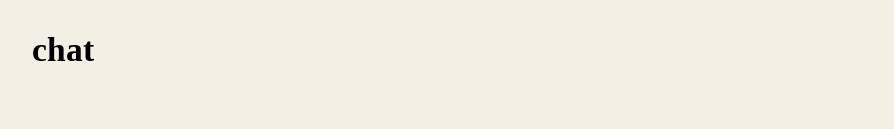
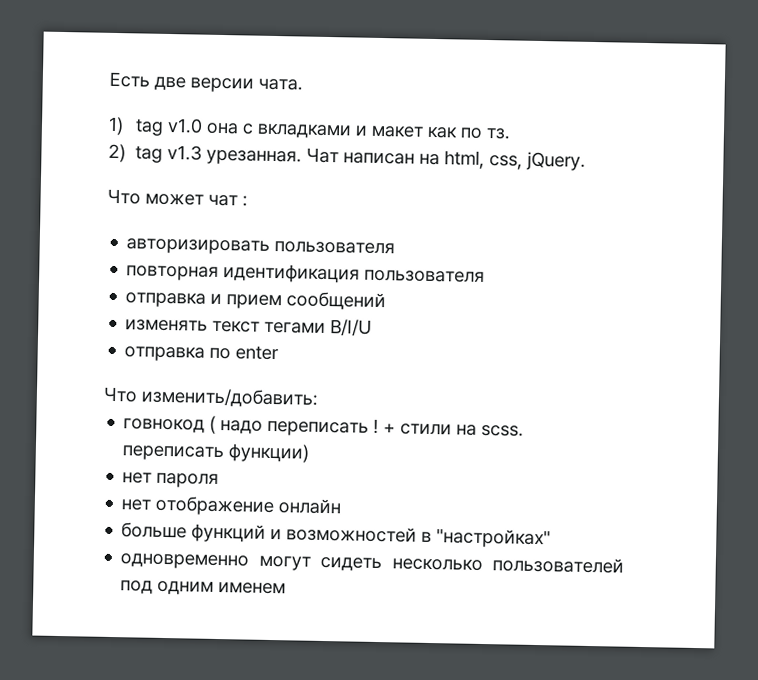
[32,37,95,61] chat -> [109,71,303,93] [108,116,511,140] [108,143,586,171] [107,188,248,207] [126,238,396,255] [126,263,486,284] [125,291,387,311] [125,319,373,336] [124,345,280,362] [103,386,319,408] [123,415,525,437] [122,443,311,463] [122,472,220,489] [121,495,342,517] [121,522,552,549] [120,553,624,574] [120,580,287,595] Есть две версии чата. // 1) tag v1.0 она с вкладками и макет как по тз. // 2) tag v1.3 урезанная. Чат написан на html, css, jQuery. // Что может чат : // авторизировать пользователя // повторная идентификация пользователя // отправка и прием сообщений // изменять текст тегами B/I/U // отправка по enter // Что изменить/добавить: // говнокод ( надо переписать ! + cтили на scss. переписать функции) // нет пароля // нет отображение онлайн // больше функций и возможностей в "настройках" // одновременно могут сидеть несколько пользователей под одним именем

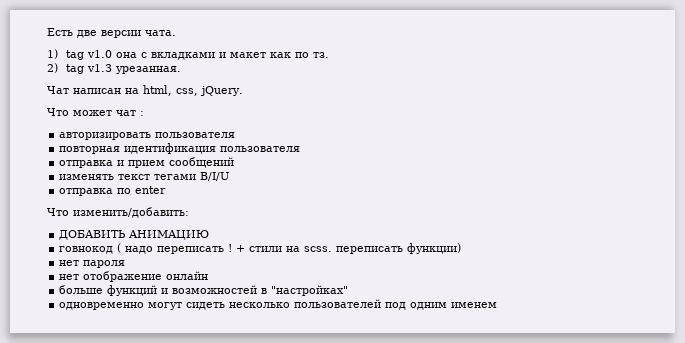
(302, 157) none -> (182, 70) //
(319, 397) none -> [59,230,210,240] // ДОБАВИТЬ АНИМАЦИЮ

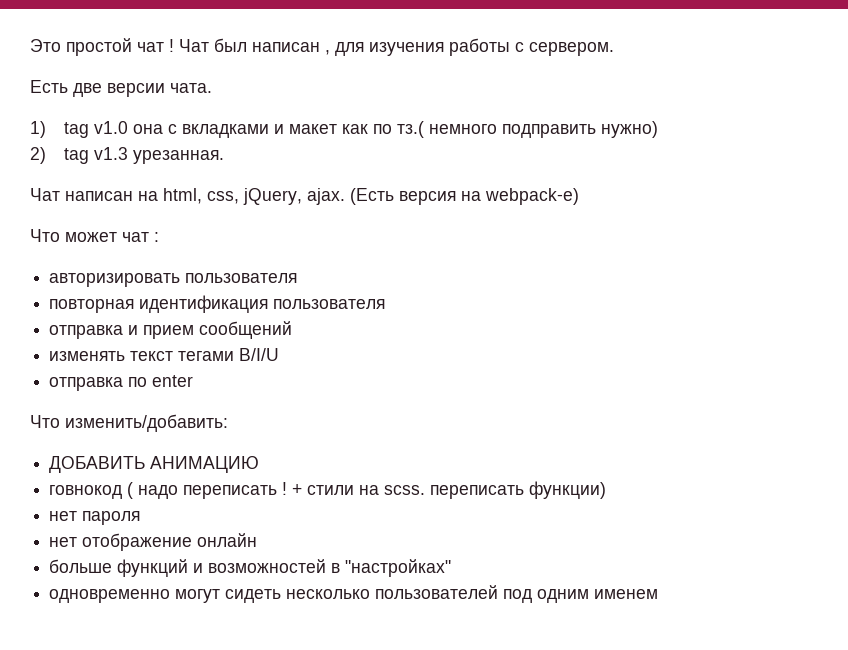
(47, 32) none -> [30,38,614,56] Это простой чат ! Чат был написан , для изучения работы с сервером. //
[313,52,330,58] тз. -> [397,121,659,138] тз.( немного подправить нужно)
[200,86,243,96] jQuery. -> [243,188,579,205] jQuery, ajax. (Есть версия на webpack-e)

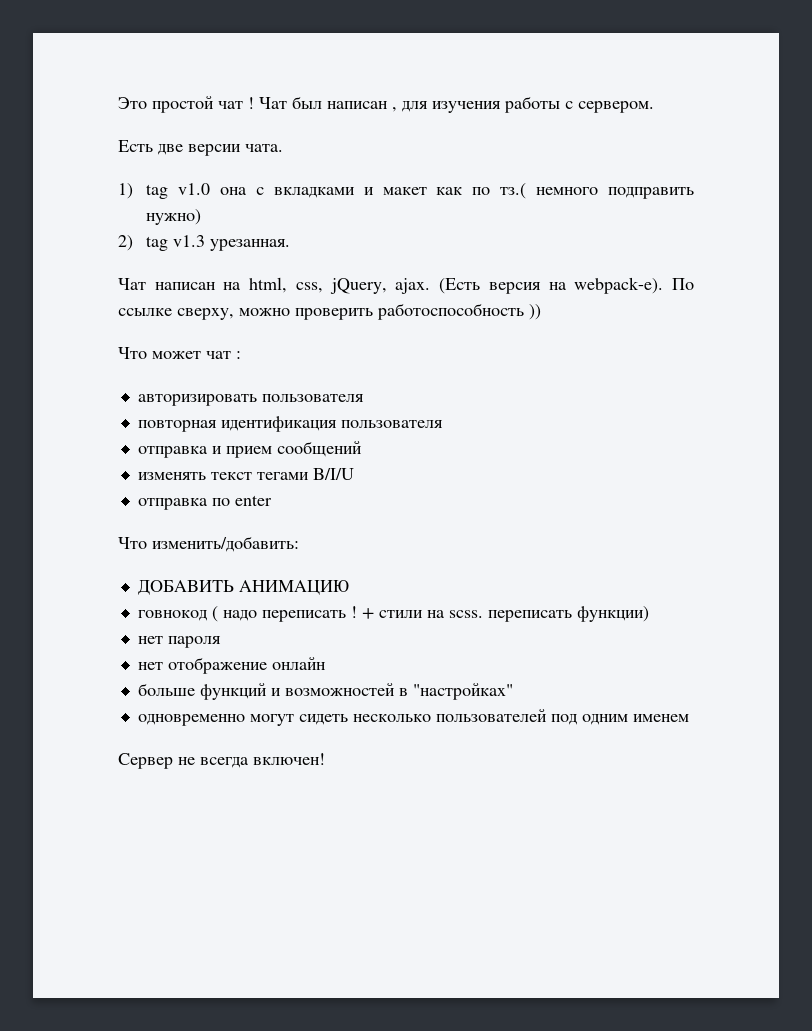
[485,188,579,205] webpack-e) -> [574,277,695,294] [118,303,541,320] webpack-e). По ссылке сверху, можно проверить работоспособность ))
(659, 594) none -> [118,753,325,769] // Сервер не всегда включен!

